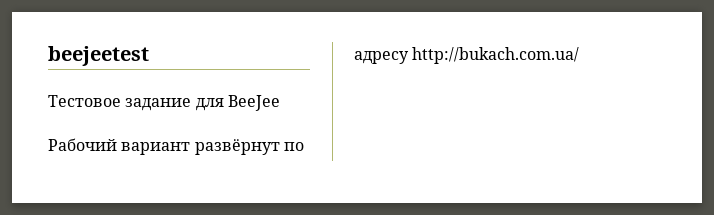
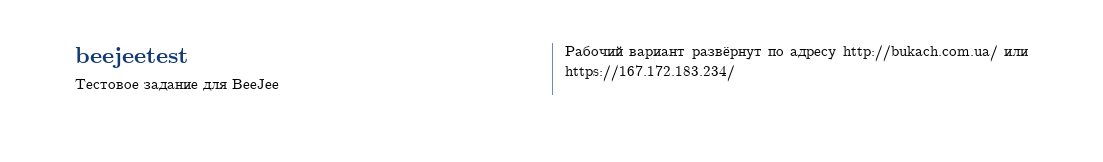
(580, 55) none -> [1004,49,1028,56] [565,64,735,82] или https://167.172.183.234/

